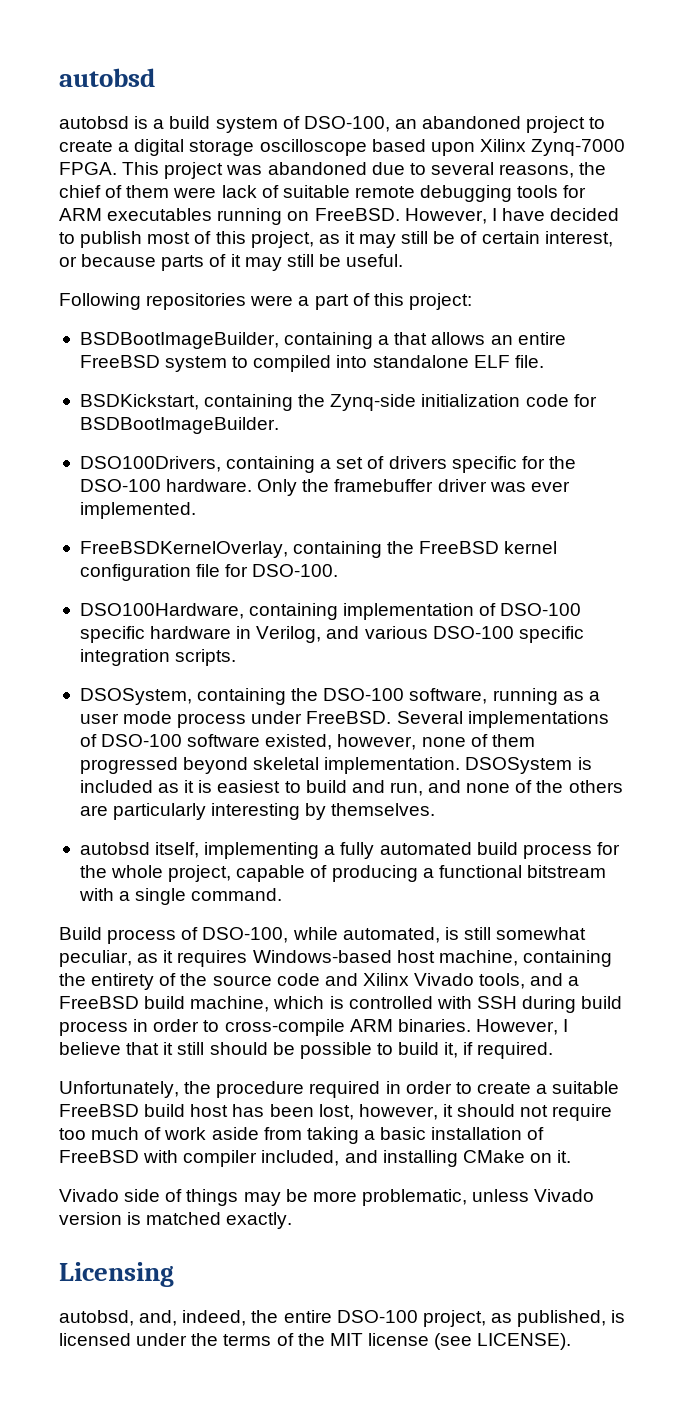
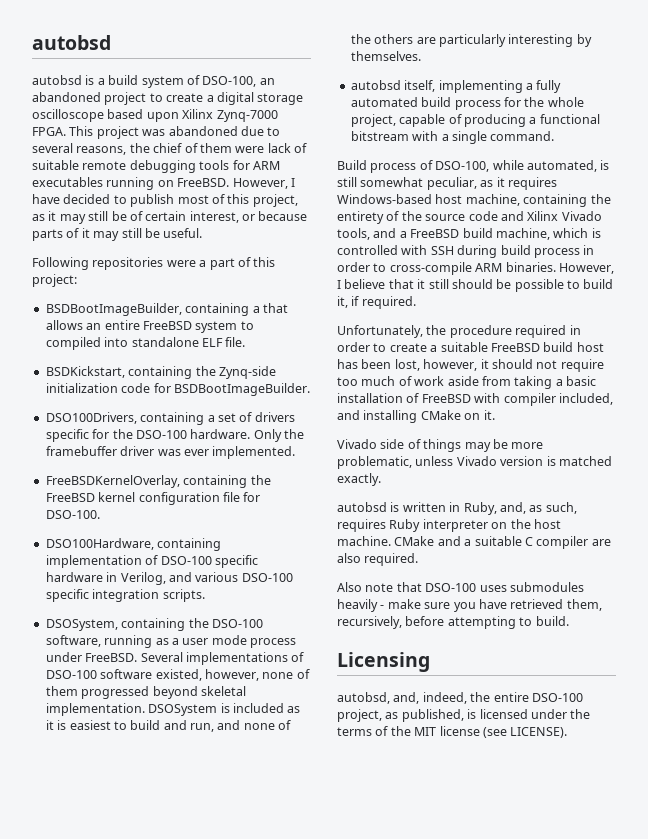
(293, 1220) none -> [337,502,577,515] [337,519,561,532] [337,536,611,549] [337,553,419,566] [337,582,584,592] [337,599,602,612] [337,616,569,629] // autobsd is written in Ruby, and, as such, requires Ruby interpreter on the host machine. CMake and a suitable C compiler are also required. // Also note that DSO-100 uses submodules heavily - make sure you have retrieved them, recursively, before attempting to build.

